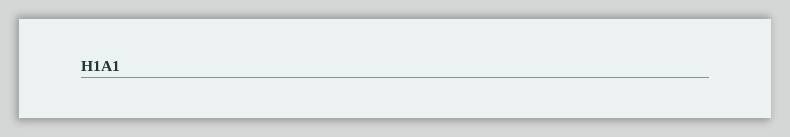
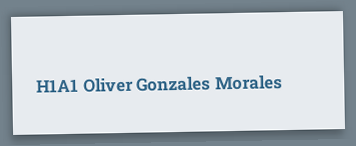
(120, 66) none -> [82,75,283,93] Oliver Gonzales Morales

